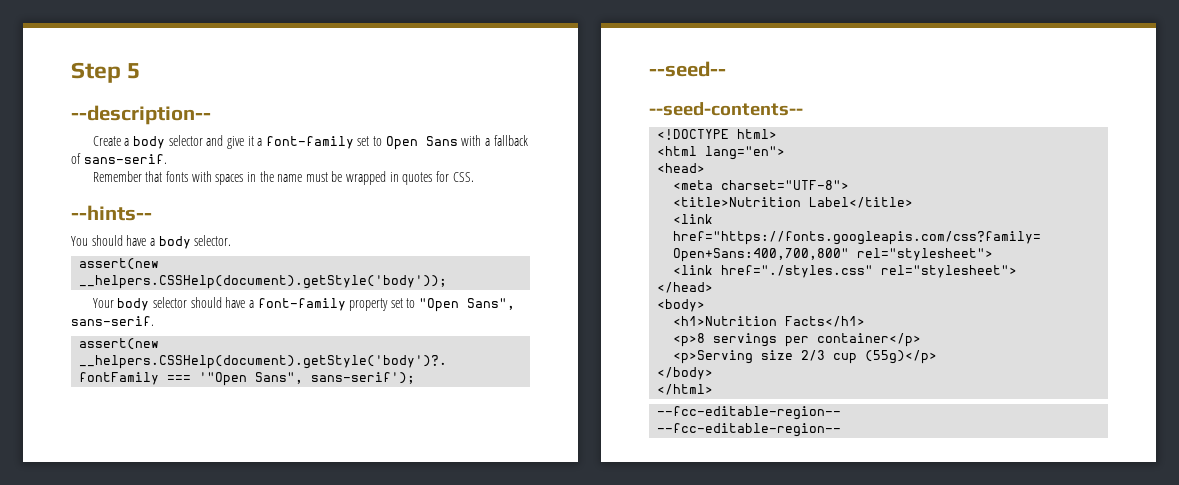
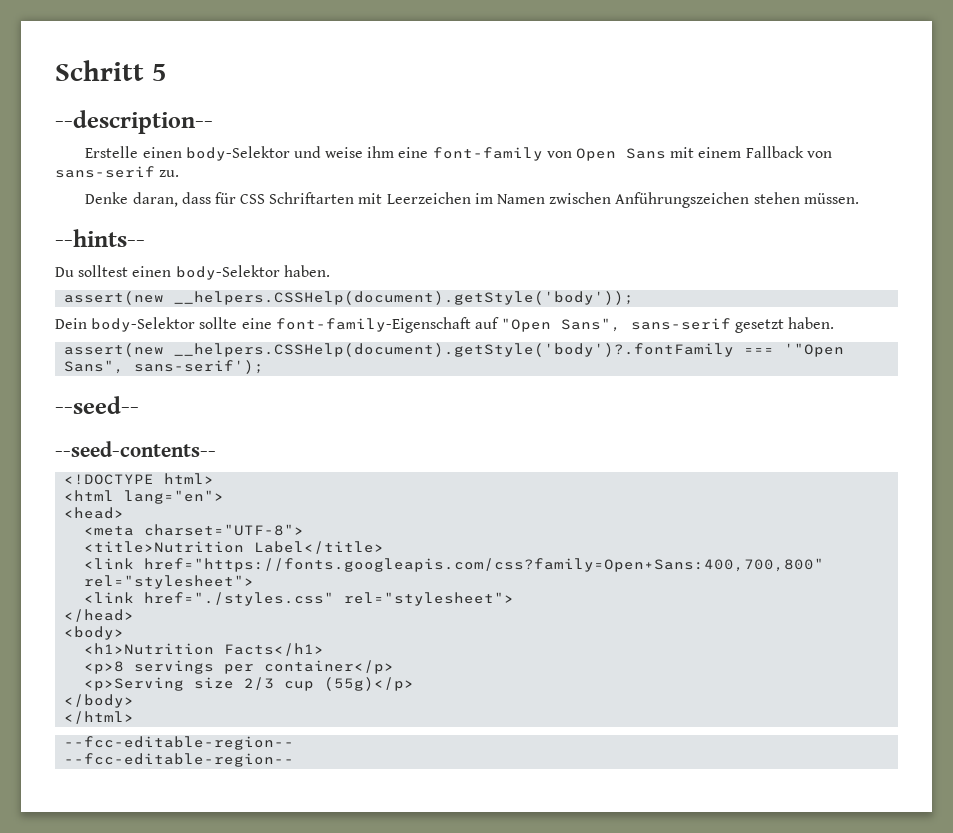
[71,62,121,83] Step -> [55,60,144,81] Schritt
[92,135,528,150] [71,153,167,164] [92,171,474,185] [71,205,152,221] [71,235,232,249] [79,258,160,270] [79,275,448,289] [92,297,516,312] [71,316,154,326] Create a body selector and give it a font-family set to Open Sans with a fallback of sans-serif. // Remember that fonts with spaces in the name must be wrapped in quotes for CSS. // --hints-- // You should have a body selector. // assert(new __helpers.CSSHelp(document).getStyle('body')); // Your body selector should have a font-family property set to "Open Sans", sans-serif. -> [85,146,832,161] [55,166,180,178] [85,192,859,208] [55,229,145,247] [55,265,330,280] [64,291,635,305] [55,317,835,333] Erstelle einen body-Selektor und weise ihm eine font-family von Open Sans mit einem Fallback von sans-serif zu. // Denke daran, dass für CSS Schriftarten mit Leerzeichen im Namen zwischen Anführungszeichen stehen müssen. // --hints-- // Du solltest einen body-Selektor haben. // assert(new __helpers.CSSHelp(document).getStyle('body')); // Dein body-Selektor sollte eine font-family-Eigenschaft auf "Open Sans", sans-serif gesetzt haben.

